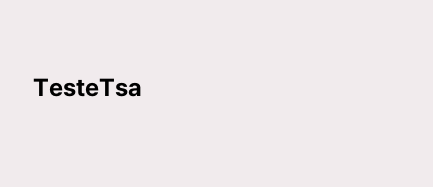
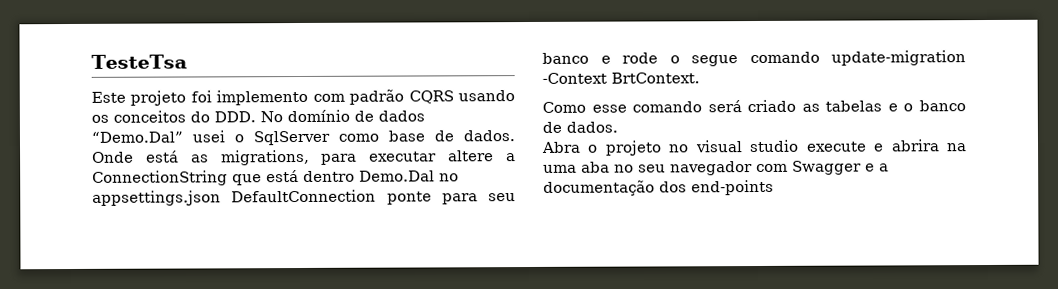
(142, 87) none -> [91,89,515,106] [91,109,425,123] [91,130,515,146] [92,149,516,166] [92,170,459,186] [92,189,516,206] [542,50,966,67] [542,72,700,84] [542,99,966,113] [542,121,618,133] [541,139,967,156] [543,160,889,176] [543,179,774,196] // Este projeto foi implemento com padrão CQRS usando os conceitos do DDD. No domínio de dados “Demo.Dal” usei o SqlServer como base de dados. Onde está as migrations, para executar altere a ConnectionString que está dentro Demo.Dal no appsettings.json DefaultConnection ponte para seu banco e rode o segue comando update-migration -Context BrtContext. // Como esse comando será criado as tabelas e o banco de dados. // Abra o projeto no visual studio execute e abrira na uma aba no seu navegador com Swagger e a documentação dos end-points

